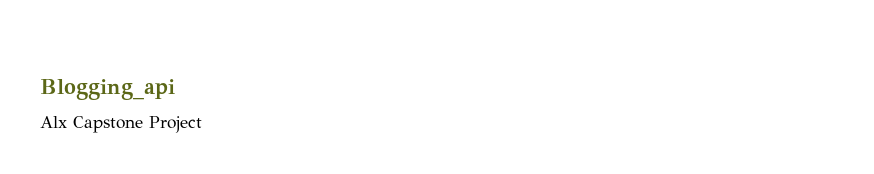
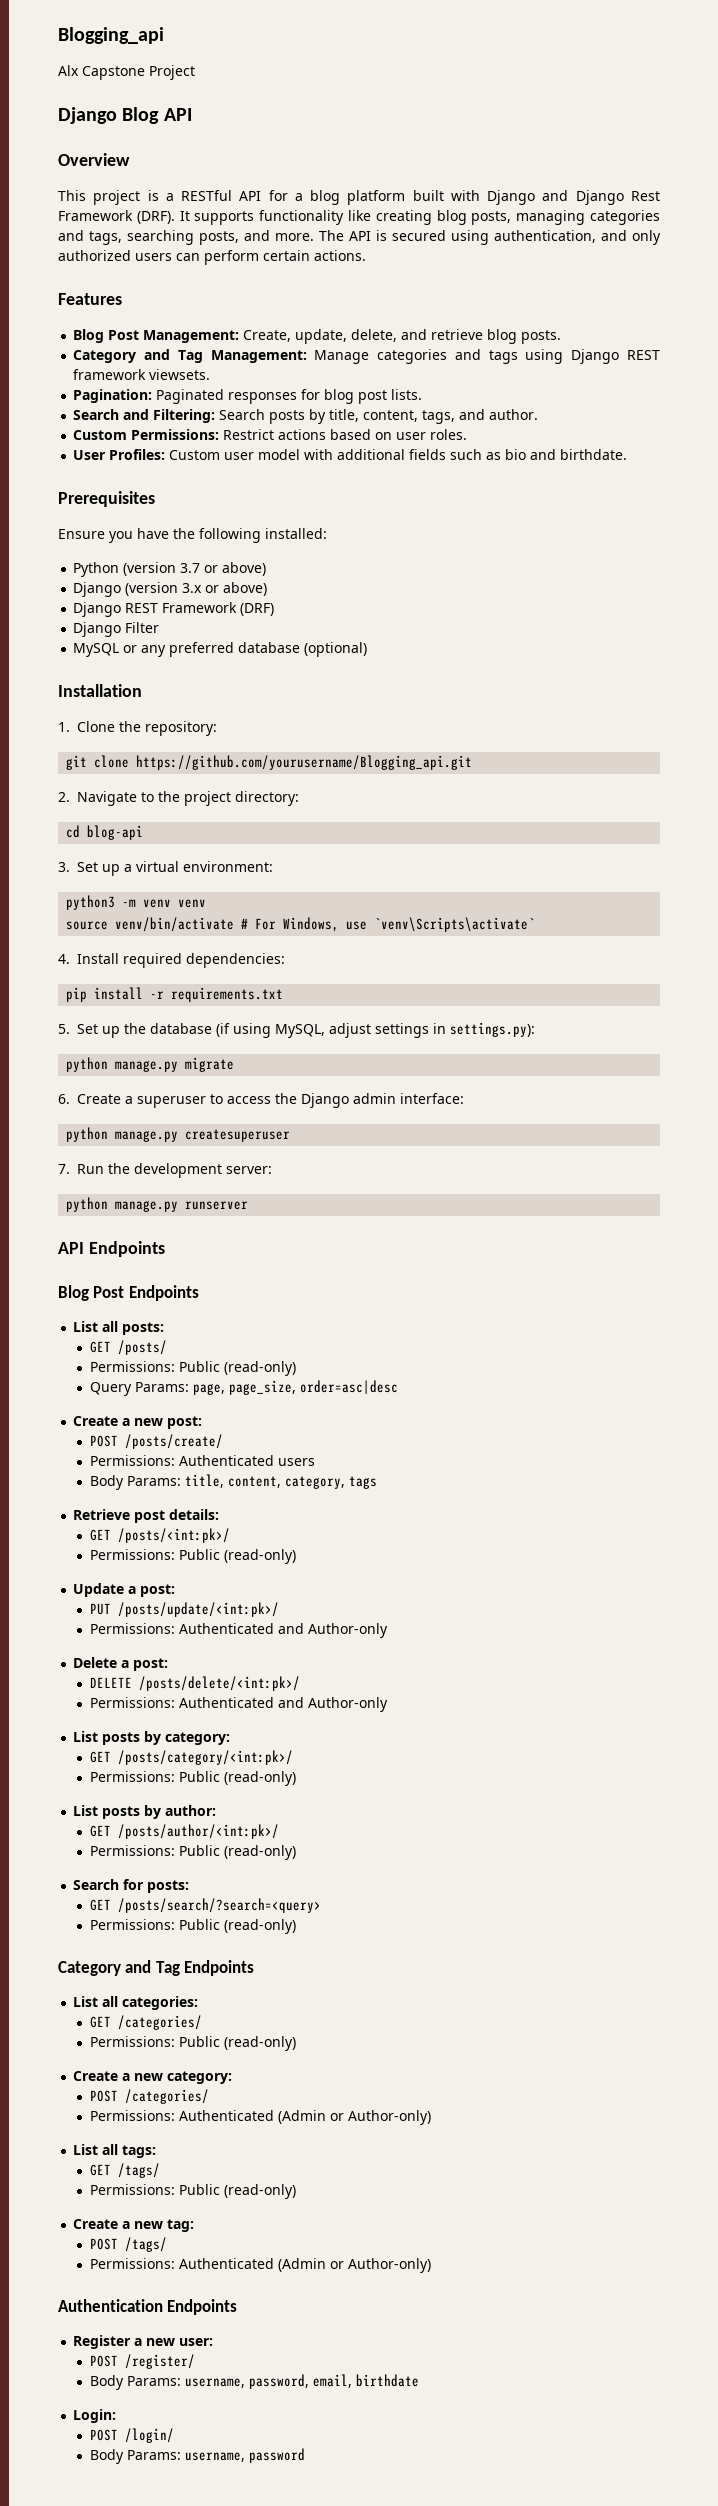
(202, 124) none -> [58,107,192,124] [58,153,130,166] [58,190,660,205] [58,210,660,225] [58,230,661,245] [58,250,366,265] [58,293,122,305] [73,329,562,344] [73,349,660,364] [73,369,211,380] [73,389,423,404] [73,409,539,424] [73,429,468,440] [73,449,628,460] [58,491,155,507] [58,528,327,543] [73,562,267,577] [73,582,268,597] [73,602,275,617] [73,622,160,637] [73,642,368,657] [58,684,142,697] [58,721,217,736] [66,755,473,770] [58,791,299,806] [66,825,144,840] [58,861,273,876] [66,895,207,910] [66,917,536,932] [58,953,285,968] [66,987,284,1002] [58,1022,535,1038] [66,1057,235,1072] [58,1093,464,1108] [66,1127,291,1142] [58,1163,272,1178] [66,1197,249,1212] [58,1241,165,1257] [58,1285,199,1301] [73,1321,165,1335] [89,1340,167,1355] [89,1361,296,1376] [89,1380,398,1396] [73,1416,203,1429] [89,1434,223,1449] [89,1455,315,1466] [89,1474,377,1490] [73,1509,220,1523] [89,1528,230,1543] [89,1549,296,1564] [73,1583,176,1597] [89,1602,279,1617] [89,1623,388,1638] [73,1657,169,1671] [89,1676,300,1691] [89,1697,388,1712] [73,1731,231,1745] [89,1750,293,1765] [89,1771,296,1786] [73,1805,217,1819] [89,1824,279,1839] [89,1845,296,1860] [73,1879,190,1893] [89,1898,321,1913] [89,1919,296,1934] [58,1960,255,1976] [73,1996,199,2010] [89,2015,202,2030] [89,2036,296,2051] [73,2071,233,2084] [89,2089,209,2104] [89,2110,431,2125] [73,2144,157,2158] [89,2163,160,2178] [89,2184,296,2199] [73,2219,195,2232] [89,2237,167,2252] [89,2258,431,2273] [58,2299,238,2315] [73,2335,214,2349] [89,2354,195,2369] [89,2374,419,2390] [73,2409,117,2423] [89,2428,174,2443] [89,2448,305,2464] // Django Blog API // Overview // This project is a RESTful API for a blog platform built with Django and Django Rest Framework (DRF). It supports functionality like creating blog posts, managing categories and tags, searching posts, and more. The API is secured using authentication, and only authorized users can perform certain actions. // Features // Blog Post Management: Create, update, delete, and retrieve blog posts. // Category and Tag Management: Manage categories and tags using Django REST framework viewsets. // Pagination: Paginated responses for blog post lists. // Search and Filtering: Search posts by title, content, tags, and author. // Custom Permissions: Restrict actions based on user roles. // User Profiles: Custom user model with additional fields such as bio and birthdate. // Prerequisites // Ensure you have the following installed: // Python (version 3.7 or above) // Django (version 3.x or above) // Django REST Framework (DRF) // Django Filter // MySQL or any preferred database (optional) // Installation // 1. Clone the repository: // git clone https://github.com/yourusername/Blogging_api.git // 2. Navigate to the project directory: // cd blog-api // 3. Set up a virtual environment: // python3 -m venv venv // source venv/bin/activate # For Windows, use `venv\Scripts\activate` // 4. Install required dependencies: // pip install -r requirements.txt // 5. Set up the database (if using MySQL, adjust settings in settings.py): // python manage.py migrate // 6. Create a superuser to access the Django admin interface: // python manage.py createsuperuser // 7. Run the development server: // python manage.py runserver // API Endpoints // Blog Post Endpoints // List all posts: // GET /posts/ // Permissions: Public (read-only) // Query Params: page, page_size, order=asc|desc // Create a new post: // POST /posts/create/ // Permissions: Authenticated users // Body Params: title, content, category, tags // Retrieve post details: // GET /posts/<int:pk>/ // Permissions: Public (read-only) // Update a post: // PUT /posts/update/<int:pk>/ // Permissions: Authenticated and Author-only // Delete a post: // DELETE /posts/delete/<int:pk>/ // Permissions: Authenticated and Author-only // List posts by category: // GET /posts/category/<int:pk>/ // Permissions: Public (read-only) // List posts by author: // GET /posts/author/<int:pk>/ // Permissions: Public (read-only) // Search for posts: // GET /posts/search/?search=<query> // Permissions: Public (read-only) // Category and Tag Endpoints // List all categories: // GET /categories/ // Permissions: Public (read-only) // Create a new category: // POST /categories/ // Permissions: Authenticated (Admin or Author-only) // List all tags: // GET /tags/ // Permissions: Public (read-only) // Create a new tag: // POST /tags/ // Permissions: Authenticated (Admin or Author-only) // Authentication Endpoints // Register a new user: // POST /register/ // Body Params: username, password, email, birthdate // Login: // POST /login/ // Body Params: username, password

